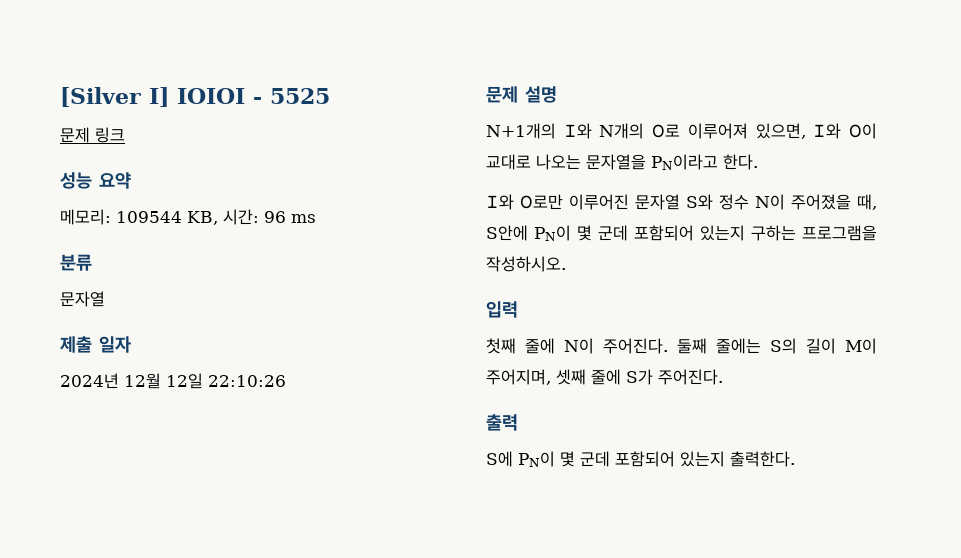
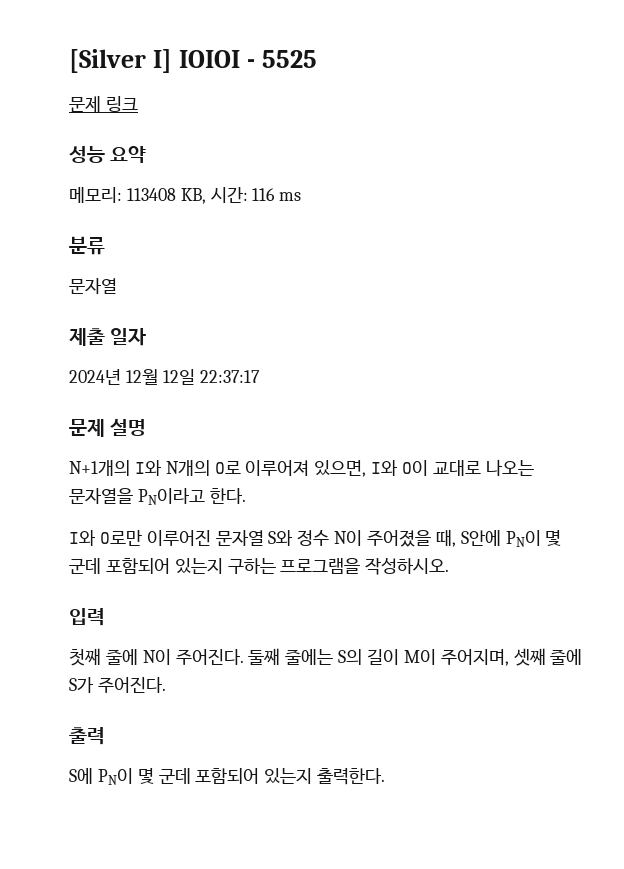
[116,211,182,223] 109544 -> [126,188,176,201] 113408
[264,211,286,223] 96 -> [252,188,276,201] 116
[208,375,286,387] 22:10:26 -> [199,370,260,383] 22:37:17

